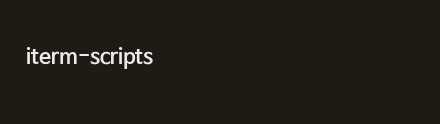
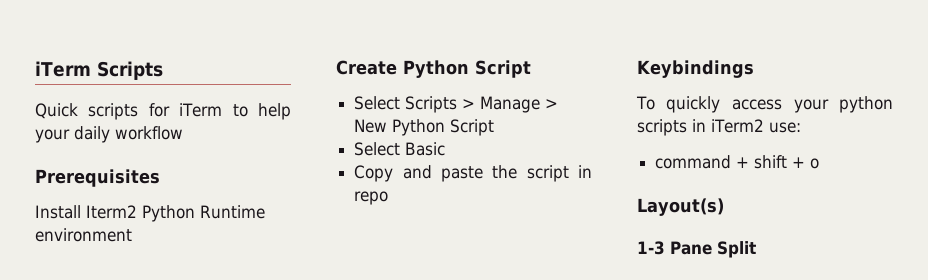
[26,47,153,69] iterm-scripts -> [35,61,163,80] [35,103,291,120] [35,126,183,143] [35,169,160,187] [35,205,265,222] [35,228,132,242] [336,60,531,78] [354,96,559,113] [354,119,495,136] [354,142,446,156] [354,165,592,182] [354,191,389,205] [637,60,754,78] [636,96,893,113] [637,119,801,136] [655,155,820,169] [637,198,724,216] [637,241,756,258] iTerm Scripts // Quick scripts for iTerm to help your daily workflow // Prerequisites // Install Iterm2 Python Runtime environment // Create Python Script // Select Scripts > Manage > New Python Script // Select Basic // Copy and paste the script in repo // Keybindings // To quickly access your python scripts in iTerm2 use: // command + shift + o // Layout(s) // 1-3 Pane Split

